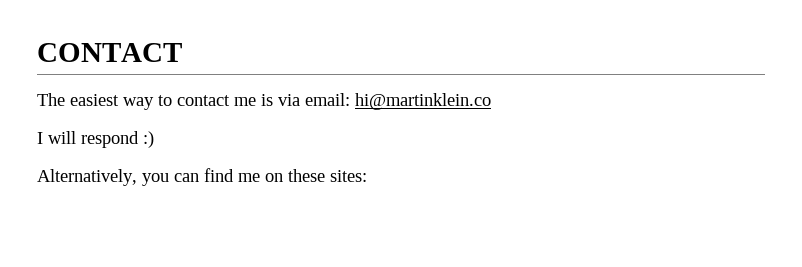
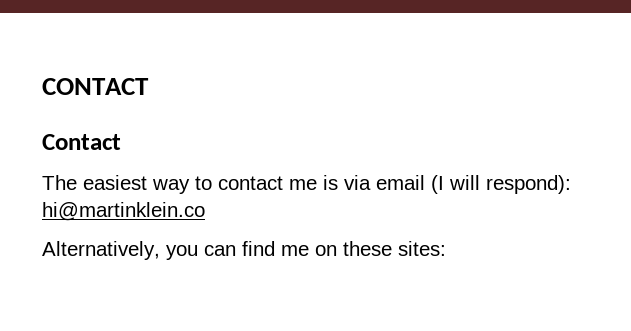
(182, 52) none -> [42,134,121,150] // Contact
[305,93,491,110] [37,131,154,148] email: hi@martinklein.co // I will respond :) -> [376,175,571,194] [42,202,205,221] email (I will respond): hi@martinklein.co

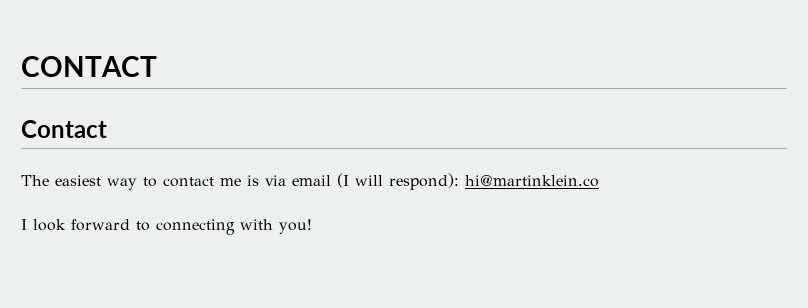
[42,241,446,260] Alternatively, you can find me on these sites: -> [21,219,312,235] I look forward to connecting with you!

